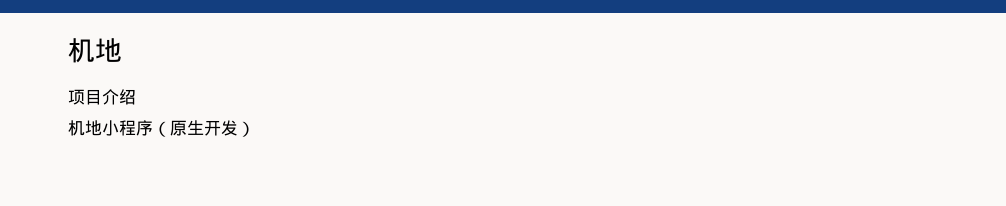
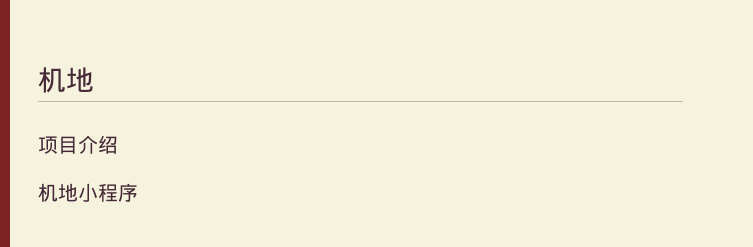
[153,120,255,137] （原生开发） -> (138, 192) none

